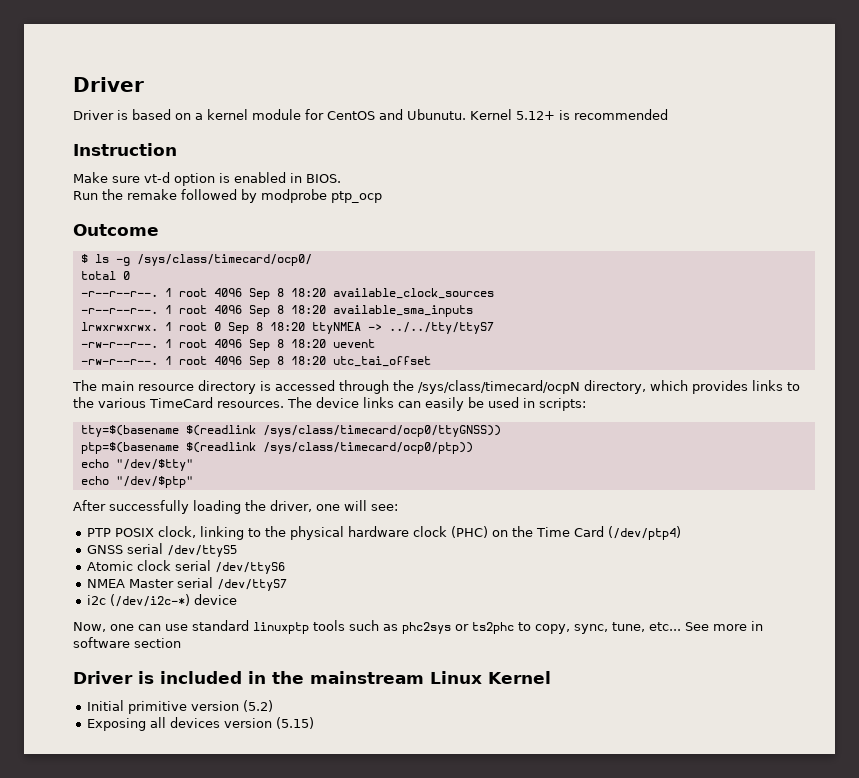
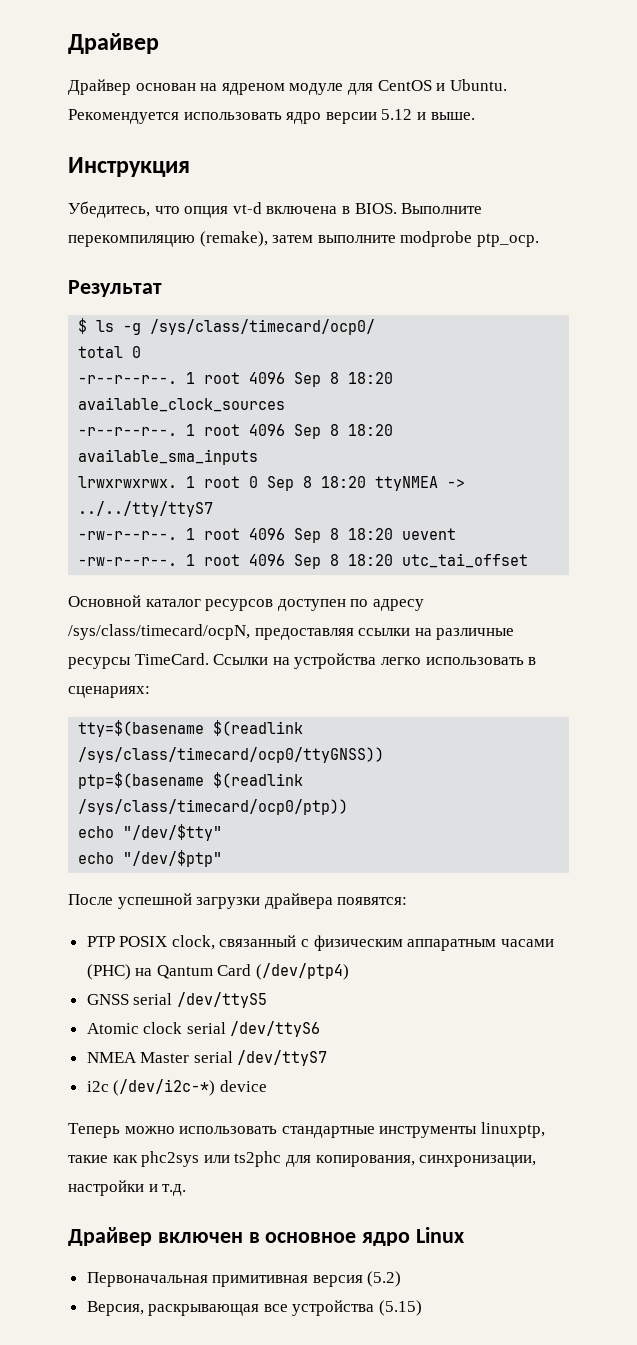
[73,77,144,92] [73,109,668,120] [73,143,177,156] [73,172,341,186] [73,189,382,203] [73,224,159,236] Driver // Driver is based on a kernel module for CentOS and Ubunutu. Kernel 5.12+ is recommended // Instruction // Make sure vt-d option is enabled in BIOS. // Run the remake followed by modprobe ptp_ocp // Outcome -> [68,33,159,54] [68,79,507,95] [68,109,475,124] [68,157,190,177] [68,201,483,218] [68,231,539,247] [68,280,162,297] Драйвер // Драйвер основан на ядреном модуле для CentOS и Ubuntu. Рекомендуется использовать ядро версии 5.12 и выше. // Инструкция // Убедитесь, что опция vt-d включена в BIOS. Выполните перекомпиляцию (remake), затем выполните modprobe ptp_ocp. // Результат
[72,380,800,394] [73,397,586,411] The main resource directory is accessed through the /sys/class/timecard/ocpN directory, which provides links to the various TimeCard resources. The device links can easily be used in scripts: -> [68,595,424,611] [68,624,515,640] [68,653,537,669] [68,686,150,698] Основной каталог ресурсов доступен по адресу /sys/class/timecard/ocpN, предоставляя ссылки на различные ресурсы TimeCard. Ссылки на устройства легко использовать в сценариях:
[73,500,398,514] [86,526,570,540] After successfully loading the driver, one will see: // PTP POSIX clock, linking to the physical hardware clock (PHC) on the Time -> [68,893,408,909] [86,935,554,951] [86,964,213,980] После успешной загрузки драйвера появятся: // PTP POSIX clock, связанный с физическим аппаратным часами (PHC) на Qantum
[73,620,763,634] [73,637,181,648] [73,671,551,684] [86,700,273,714] [86,717,272,731] Now, one can use standard linuxptp tools such as phc2sys or ts2phc to copy, sync, tune, etc... See more in software section // Driver is included in the mainstream Linux Kernel // Initial primitive version (5.2) // Exposing all devices version -> [68,1122,545,1138] [68,1151,537,1167] [68,1180,187,1196] [68,1227,465,1246] [86,1271,402,1287] [86,1300,375,1316] Теперь можно использовать стандартные инструменты linuxptp, такие как phc2sys или ts2phc для копирования, синхронизации, настройки и т.д. // Драйвер включен в основное ядро Linux // Первоначальная примитивная версия (5.2) // Версия, раскрывающая все устройства

